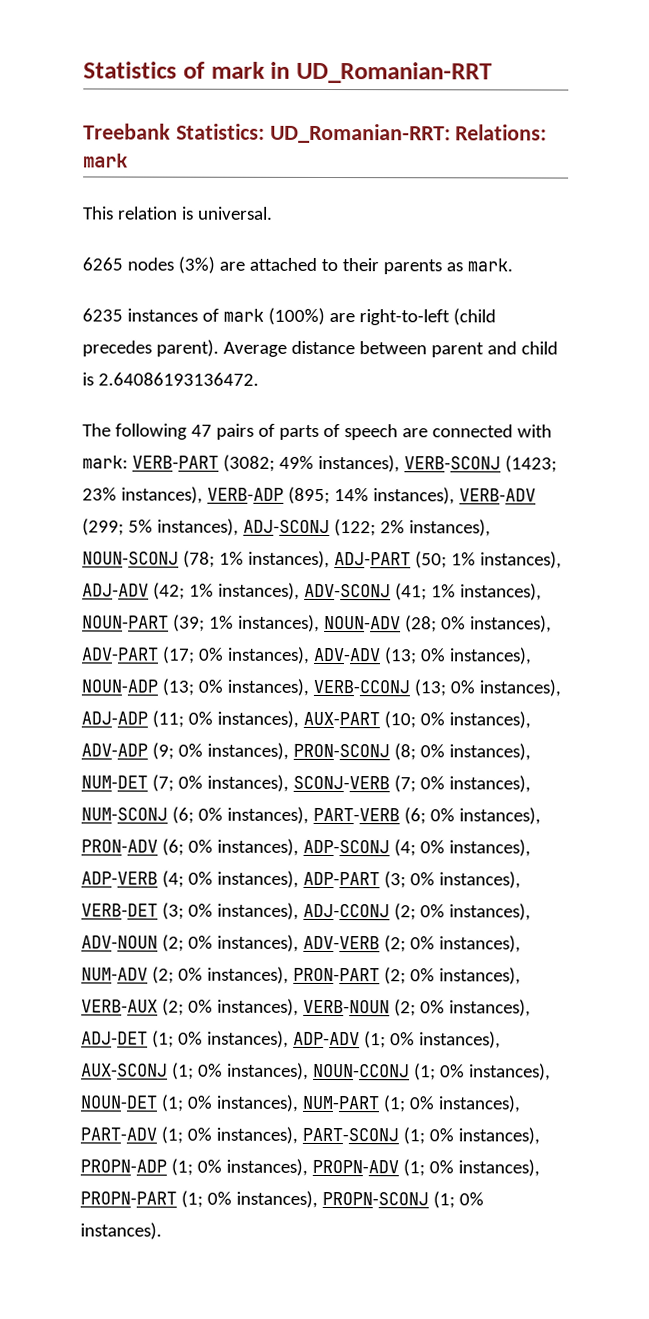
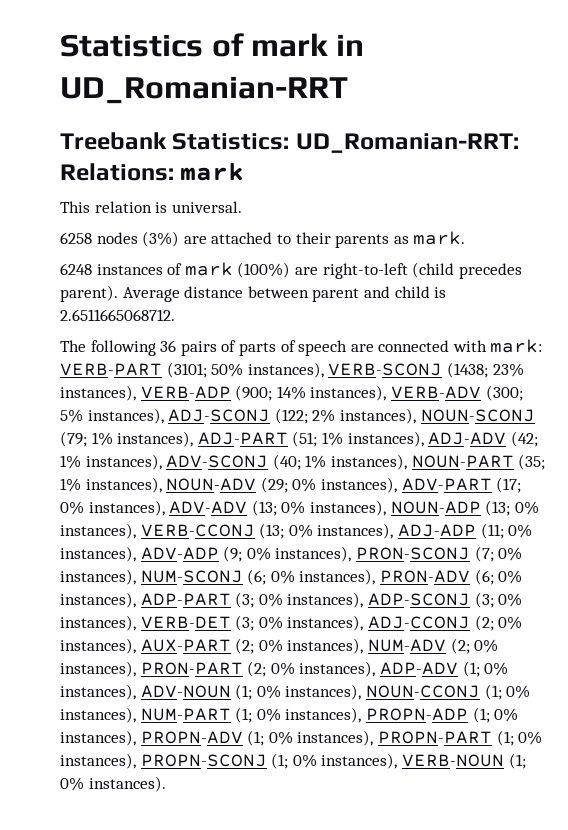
[82,257,123,271] 6265 -> [60,232,92,244] 6258
[82,308,123,322] 6235 -> [60,263,92,275] 6248
[97,372,259,386] 2.64086193136472. -> [60,309,175,321] 2.6511665068712.
[190,424,212,437] 47 -> [160,340,177,352] 36
[222,454,314,472] (3082; 49% -> [166,362,244,378] (3101; 50%
[504,455,557,473] (1423; -> [446,362,488,378] (1438;
[287,486,330,505] (895; -> [235,385,273,401] (900;
[82,518,124,536] (299; -> [485,385,523,401] (300;
[182,550,215,568] (78; -> [60,431,87,447] (79;
[414,551,447,569] (50; -> [292,431,318,447] (51;
[394,583,427,601] (41; -> [272,454,301,470] (40;
[172,614,205,632] (39; -> [518,454,546,470] (35;
[404,615,437,633] (28; -> [260,477,288,493] (29;
[302,711,531,729] AUX-PART (10; 0% instances), -> (136, 554) none
[393,743,531,761] [81,774,390,792] (8; 0% instances), NUM-DET (7; 0% instances), SCONJ-VERB -> (470, 553) none
[312,807,541,825] [81,838,531,857] [81,870,380,888] PART-VERB (6; 0% instances), PRON-ADV (6; 0% instances), ADP-SCONJ (4; 0% instances), ADP-VERB (4; 0% instances), ADP-PART -> [379,569,523,585] [60,592,470,608] PRON-ADV (6; 0% instances), ADP-PART (3; 0% instances), ADP-SCONJ
[81,934,380,952] ADV-NOUN (2; 0% instances), ADV-VERB -> [140,639,231,652] AUX-PART
[81,998,531,1017] [81,1030,289,1048] VERB-AUX (2; 0% instances), VERB-NOUN (2; 0% instances), ADJ-DET (1; 0% instances), -> (376, 669) none
[81,1063,168,1077] AUX-SCONJ -> [140,685,231,698] ADV-NOUN
[80,1094,521,1113] [80,1126,399,1144] NOUN-DET (1; 0% instances), NUM-PART (1; 0% instances), PART-ADV (1; 0% instances), PART-SCONJ -> [140,708,231,721] NUM-PART
(484, 1199) none -> [321,753,526,769] [60,777,84,791] instances), VERB-NOUN (1; 0%

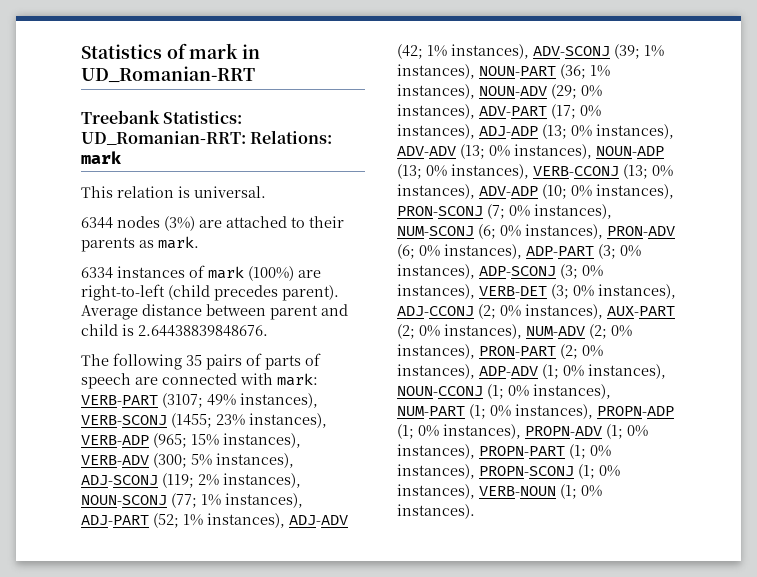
[60,232,92,244] 6258 -> [81,217,113,229] 6344
[60,263,92,275] 6248 -> [81,267,113,279] 6334
[60,309,175,321] 2.6511665068712. -> [138,325,268,337] 2.64438839848676.
[160,340,177,352] 36 -> [186,355,202,366] 35
[166,362,244,378] (3101; 50% -> [162,393,236,408] (3107; 49%
[446,362,488,378] (1438; -> [171,413,212,428] (1455;
[235,385,306,401] (900; 14% -> [153,433,219,448] (965; 15%
[274,408,308,424] (122; -> [162,473,194,488] (119;
[60,431,87,447] (79; -> [171,493,197,508] (77;
[292,431,318,447] (51; -> [153,513,179,528] (52;
[272,454,301,470] (40; -> [614,44,640,59] (39;
[518,454,546,470] (35; -> [560,64,586,79] (36;
(165, 508) none -> [479,124,674,139] ADJ-ADP (13; 0% instances),
[397,523,533,539] [60,546,243,562] ADJ-ADP (11; 0% instances), ADV-ADP (9; -> [479,184,567,199] ADV-ADP (10;
[140,684,362,700] ADV-NOUN (1; 0% instances), -> (666, 371) none

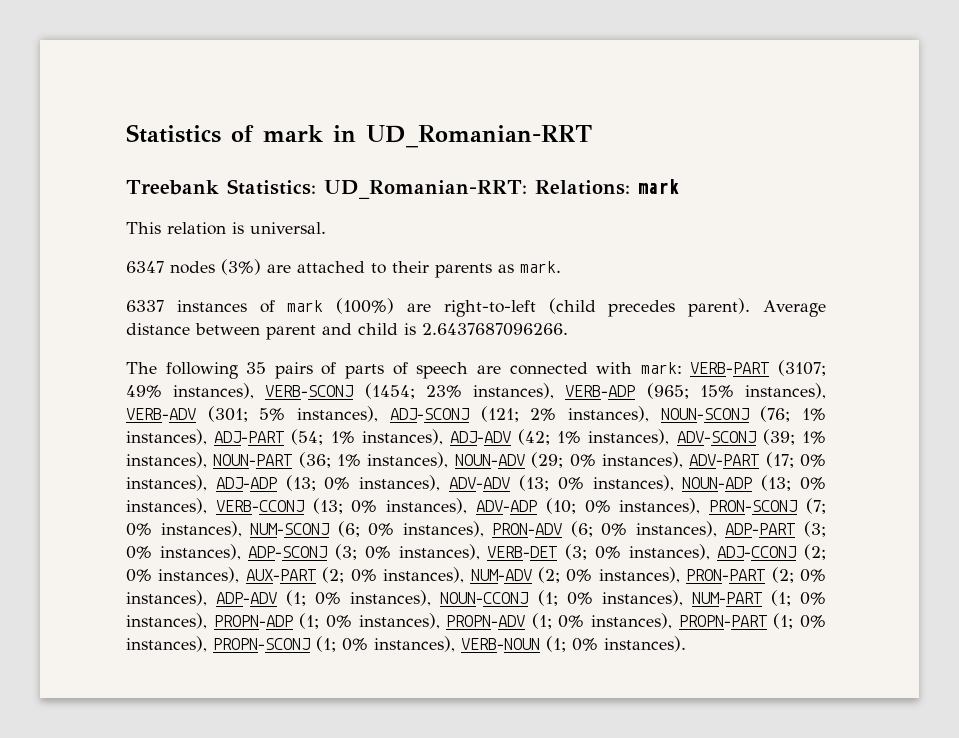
[81,217,113,229] 6344 -> [126,261,164,273] 6347
[81,267,113,279] 6334 -> [126,300,164,312] 6337
[138,325,268,337] 2.64438839848676. -> [422,323,568,336] 2.6437687096266.
[171,413,212,428] (1455; -> [364,383,415,399] (1454;
[153,453,187,468] (300; -> [207,406,248,422] (301;
[162,473,194,488] (119; -> [480,406,519,422] (121;
[171,493,197,508] (77; -> [760,406,791,422] (76;
[153,513,179,528] (52; -> [291,429,324,445] (54;

